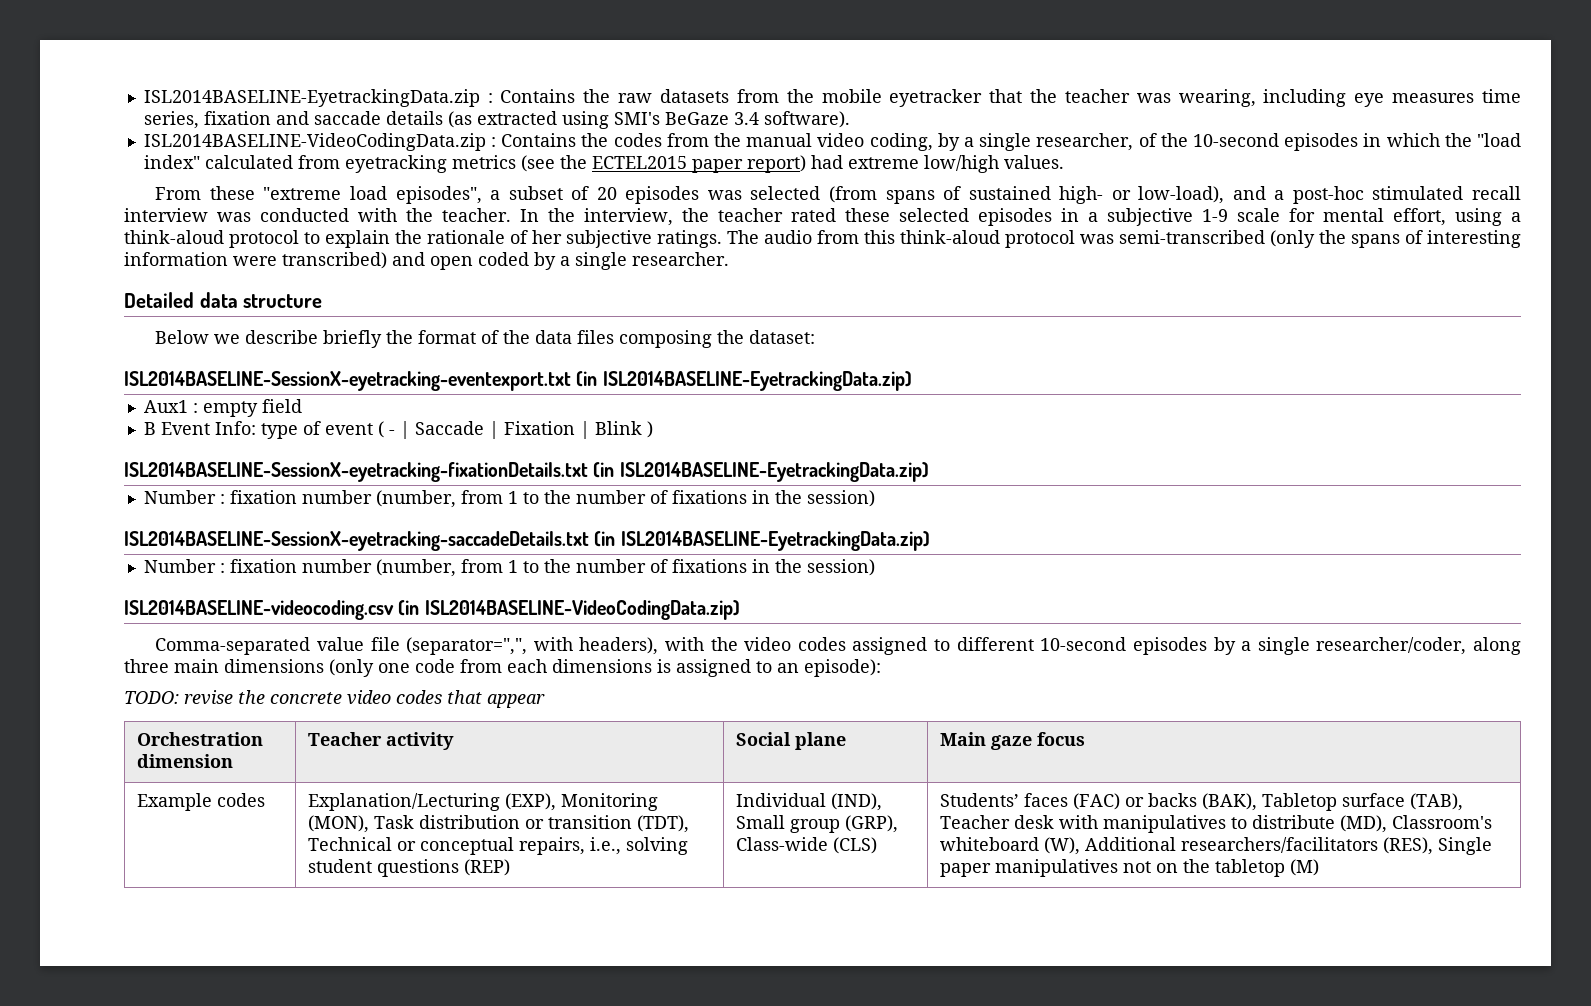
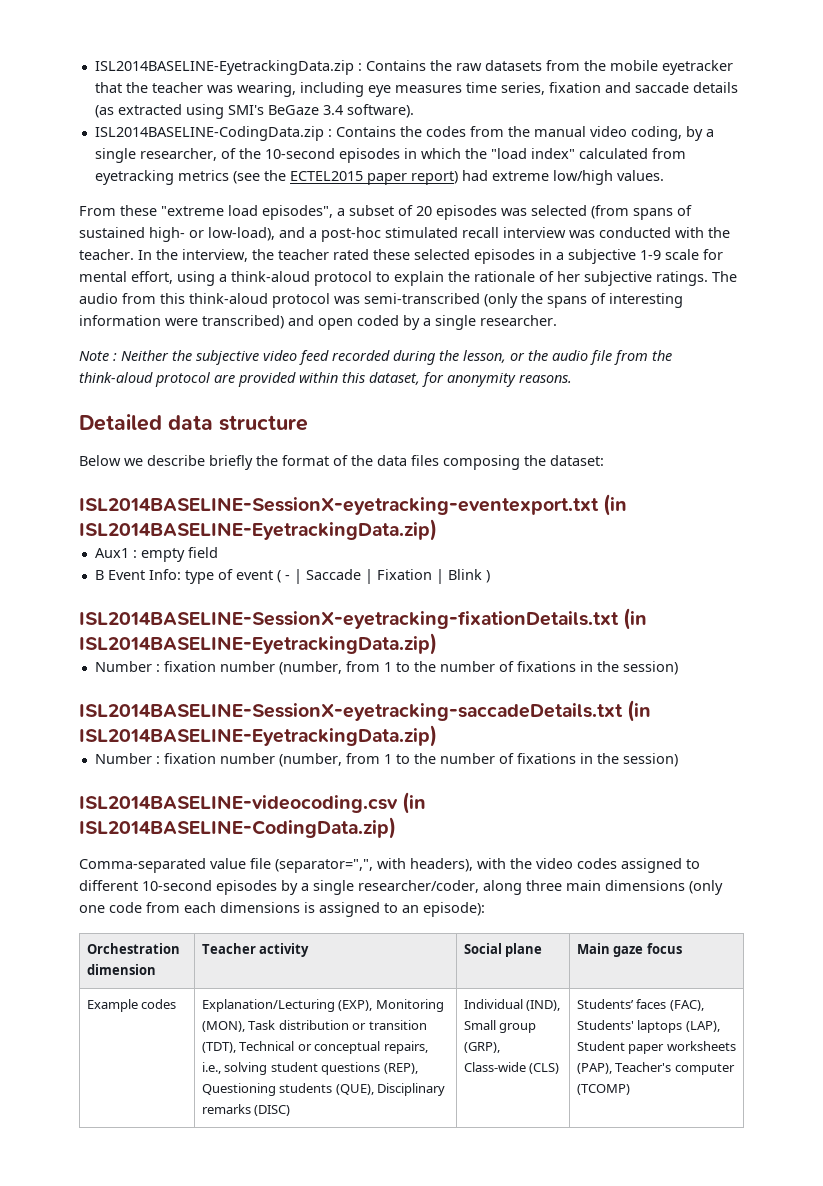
[143,133,486,151] ISL2014BASELINE-VideoCodingData.zip -> [94,126,324,141] ISL2014BASELINE-CodingData.zip
(729, 259) none -> [79,350,672,365] [79,372,572,387] // Note : Neither the subjective video feed recorded during the lesson, or the audio file from the think-aloud protocol are provided within this dataset, for anonymity reasons.
[424,600,740,620] ISL2014BASELINE-VideoCodingData.zip) -> [79,817,396,839] ISL2014BASELINE-CodingData.zip)
[124,690,545,708] // TODO: revise the concrete video codes that appear -> (485, 909) none
[463,859,510,876] (REP) -> [383,1063,418,1074] [201,1083,446,1096] [201,1104,291,1116] (REP), Questioning students (QUE), Disciplinary remarks (DISC)
[1072,793,1463,811] [939,815,1492,833] [939,837,1492,855] [939,859,1319,877] (FAC) or backs (BAK), Tabletop surface (TAB), Teacher desk with manipulatives to distribute (MD), Classroom's whiteboard (W), Additional researchers/facilitators (RES), Single paper manipulatives not on the tabletop (M) -> [669,1000,704,1011] [576,1020,720,1033] [576,1041,736,1054] [576,1062,735,1075] [576,1084,630,1095] (FAC), Students' laptops (LAP), Student paper worksheets (PAP), Teacher's computer (TCOMP)

